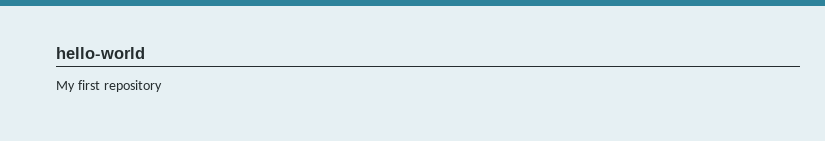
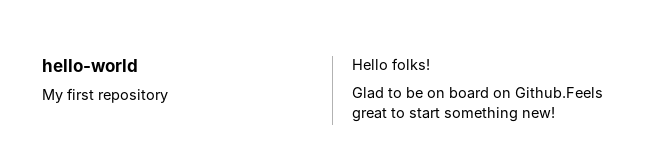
(162, 86) none -> [352,58,430,70] [352,87,603,99] [352,107,555,122] // Hello folks! // Glad to be on board on Github.Feels great to start something new!

